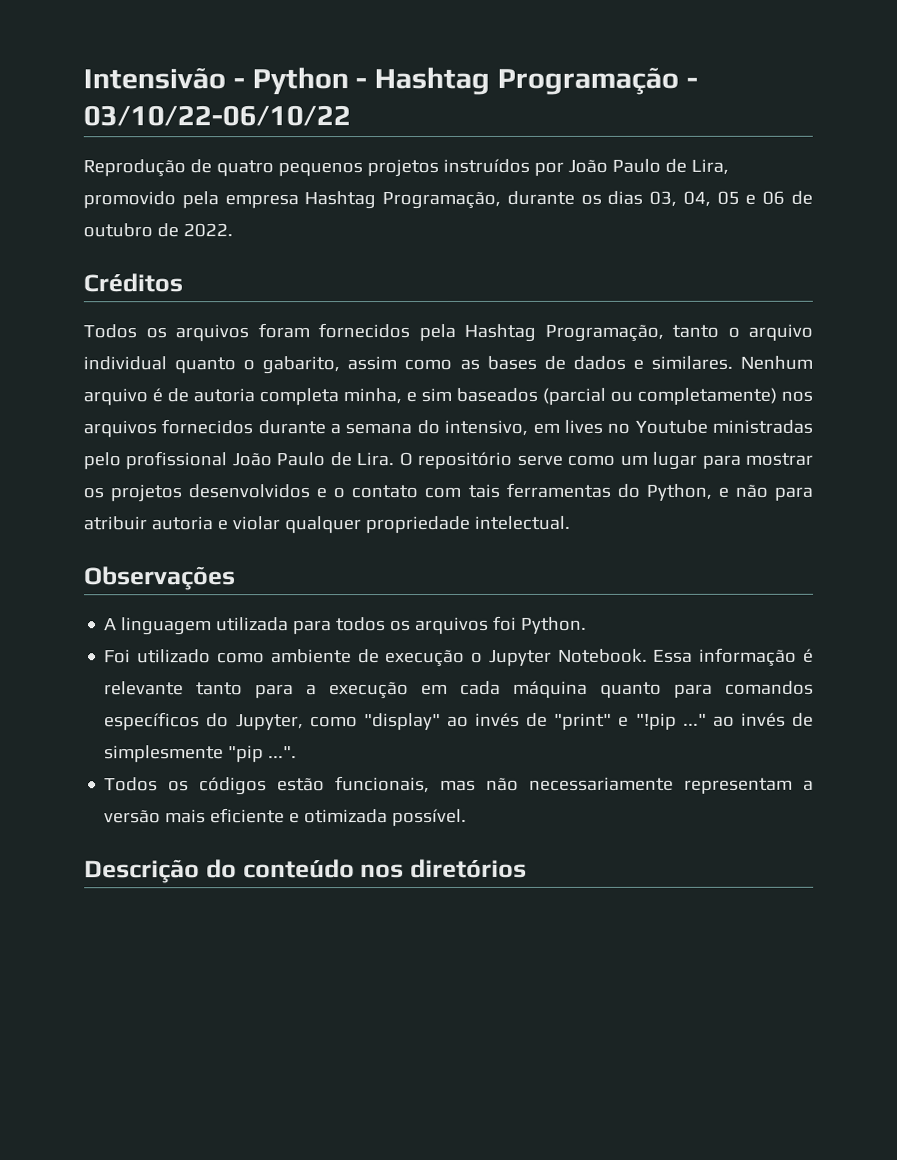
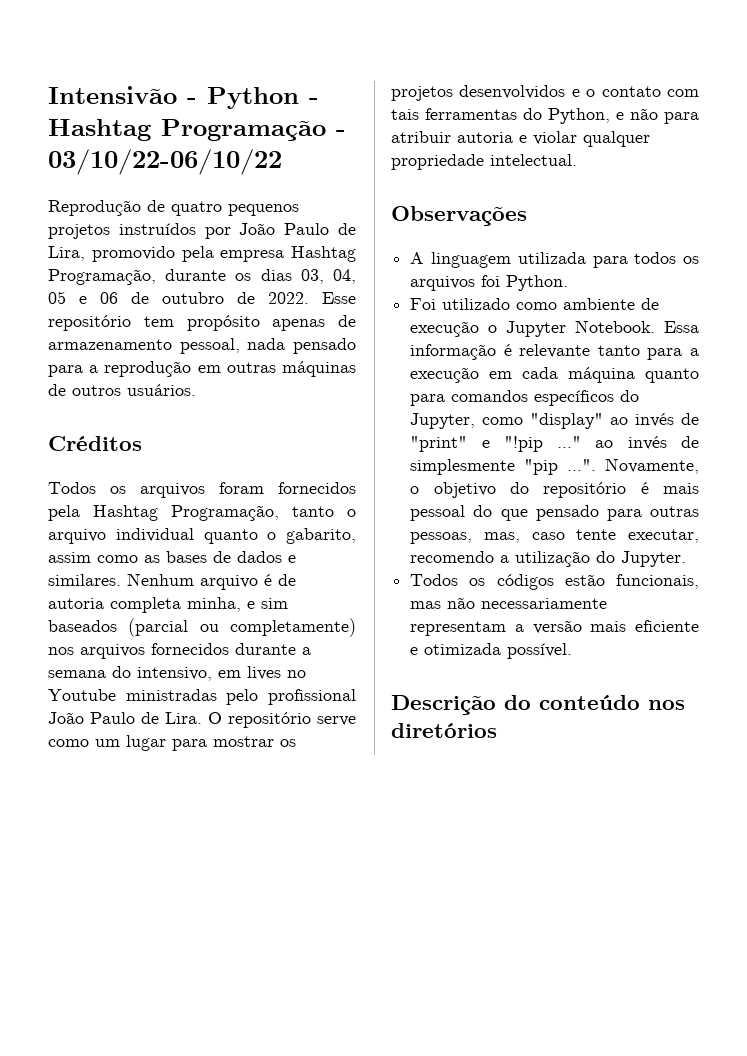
(233, 230) none -> [322,292,356,304] [48,315,356,331] [48,338,356,354] [48,361,356,377] [48,384,196,396] Esse repositório tem propósito apenas de armazenamento pessoal, nada pensado para a reprodução em outras máquinas de outros usuários.
(298, 752) none -> [605,458,699,474] [410,482,699,498] [410,505,699,521] [410,529,699,544] [410,551,687,567] Novamente, o objetivo do repositório é mais pessoal do que pensado para outras pessoas, mas, caso tente executar, recomendo a utilização do Jupyter.

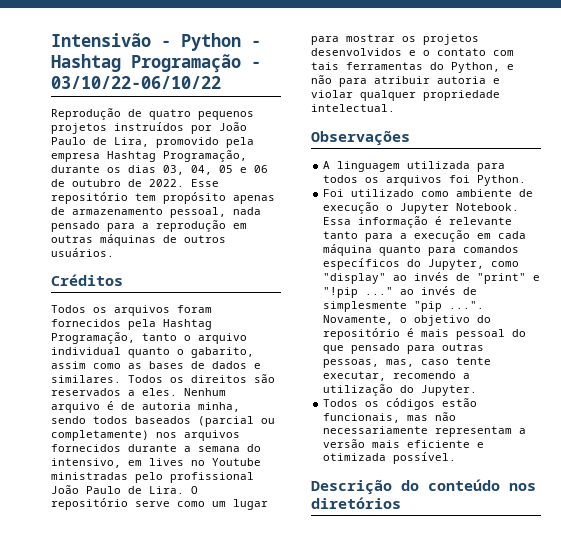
(121, 580) none -> [128,374,275,383] [51,388,177,396] Todos os direitos são reservados a eles.
[110,597,288,613] completa minha, e sim -> [198,402,240,412] [51,416,128,424] minha, sendo todos

